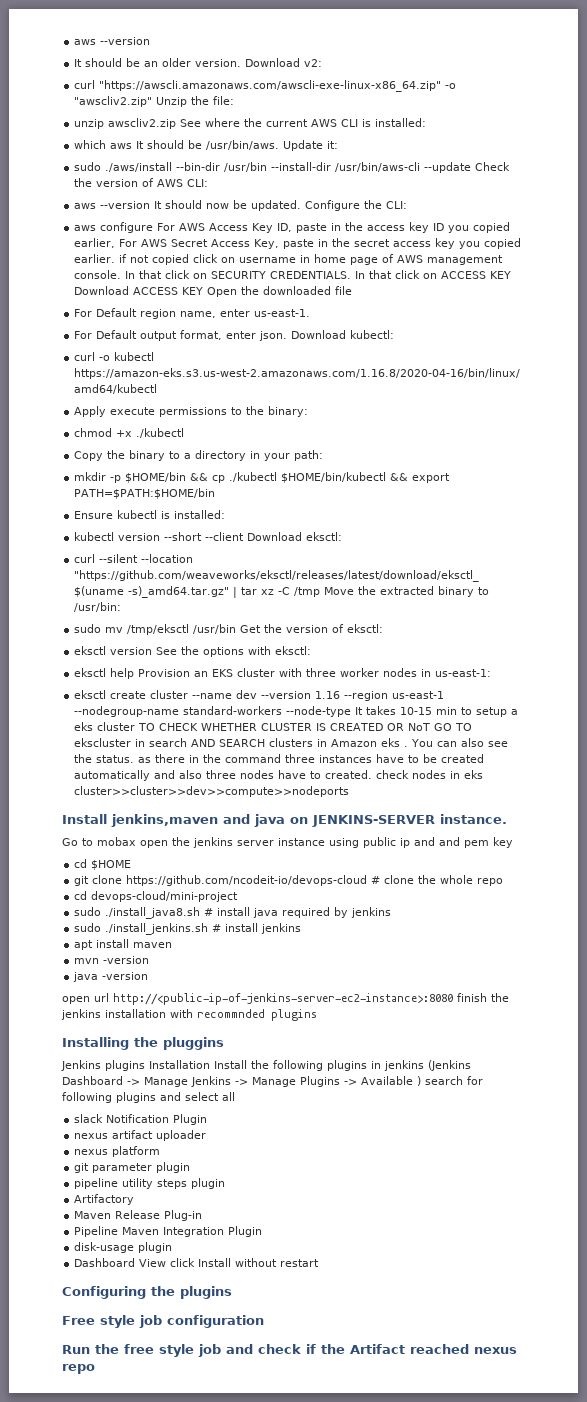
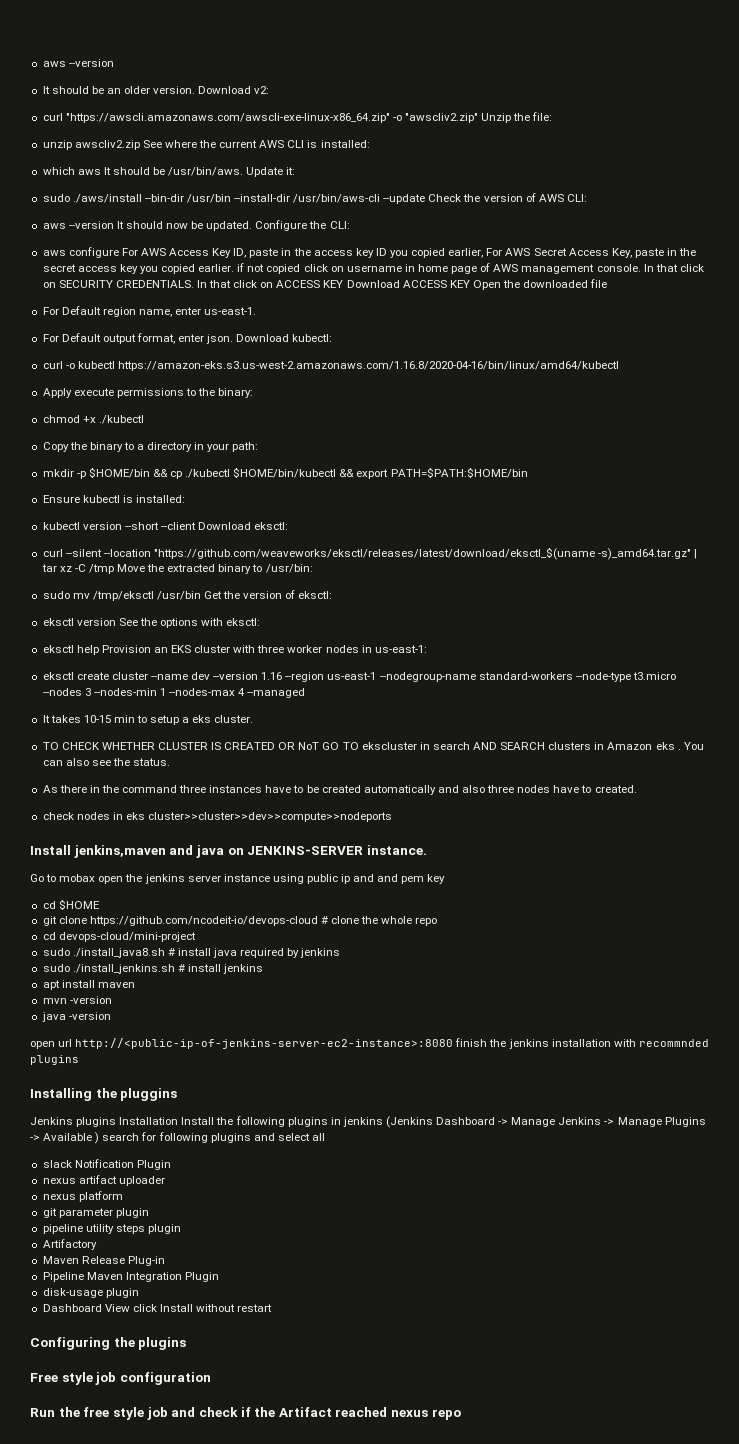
(352, 711) none -> [632,672,676,680] [42,688,306,698] t3.micro --nodes 3 --nodes-min 1 --nodes-max 4 --managed //
[97,722,136,731] cluster -> [214,715,254,723] cluster. //
[138,757,152,763] as -> [42,785,58,793] // As
(373, 774) none -> (637, 789) //

